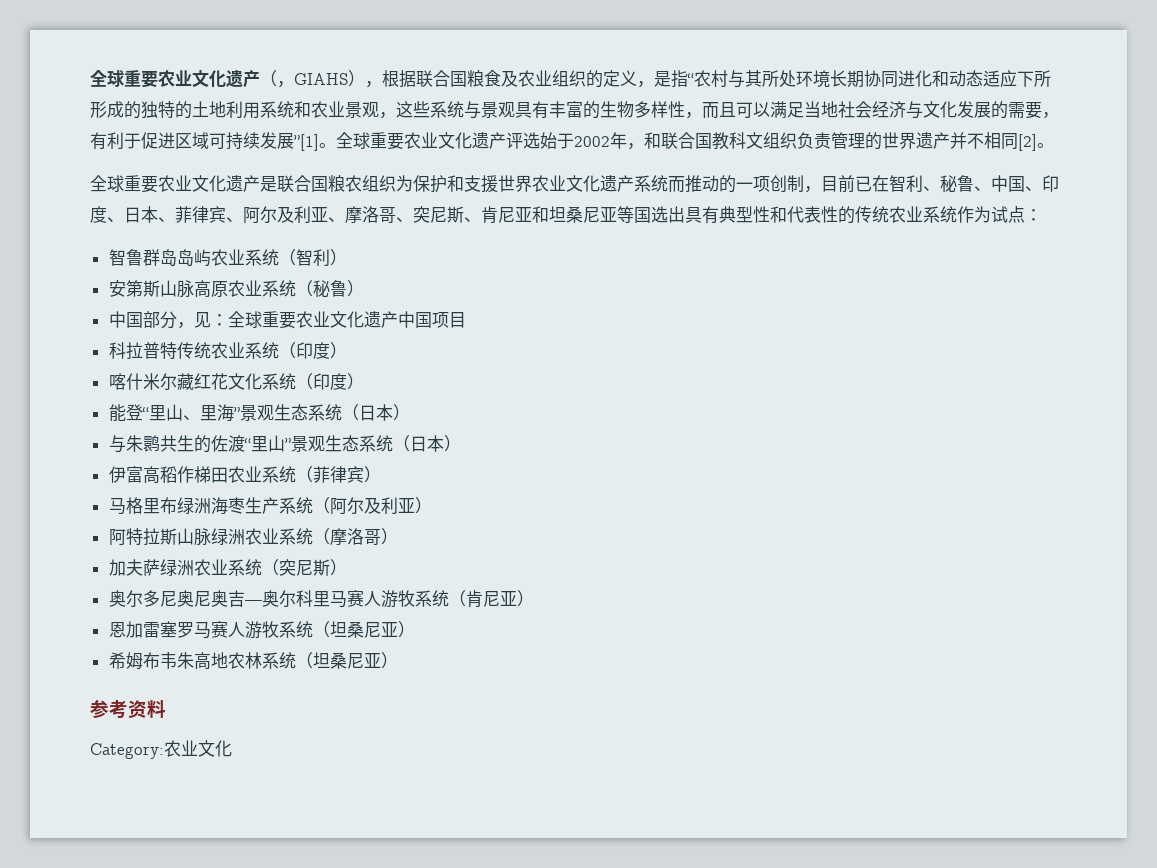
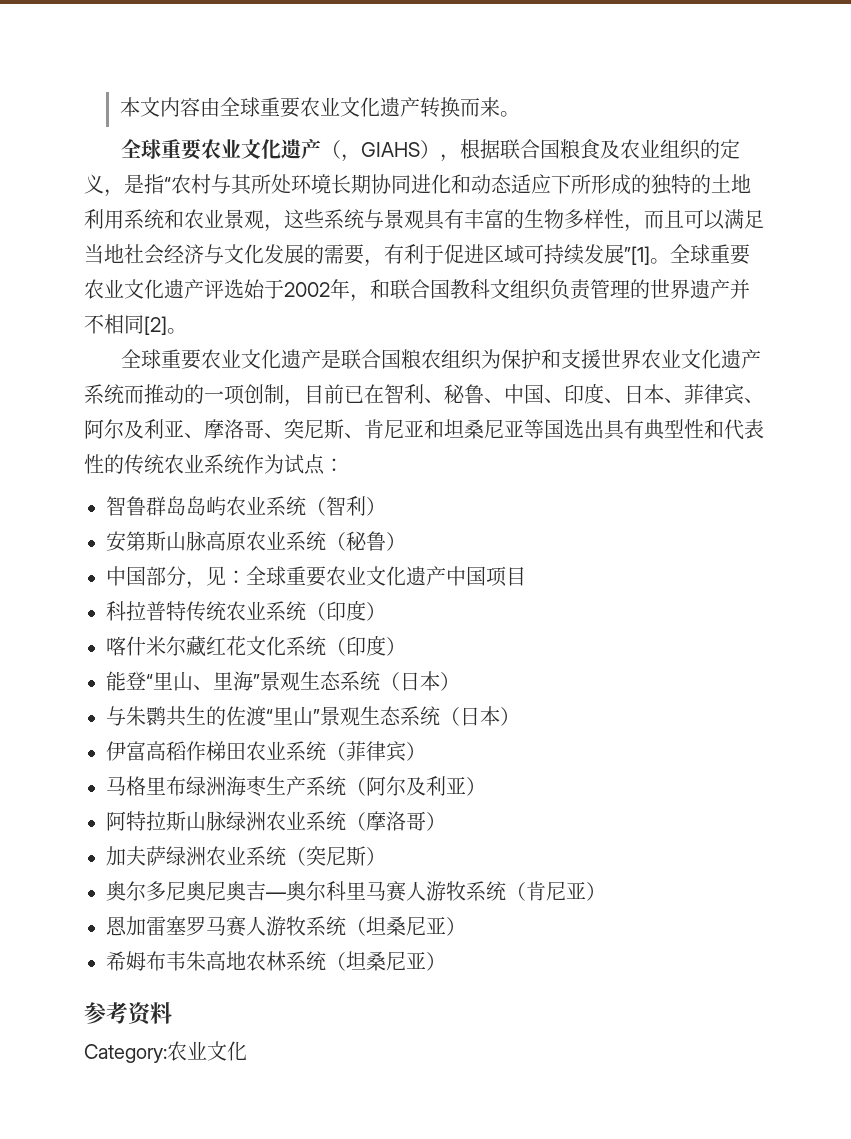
(90, 78) none -> [120,97,521,118] 本文内容由全球重要农业文化遗产转换而来。 //

